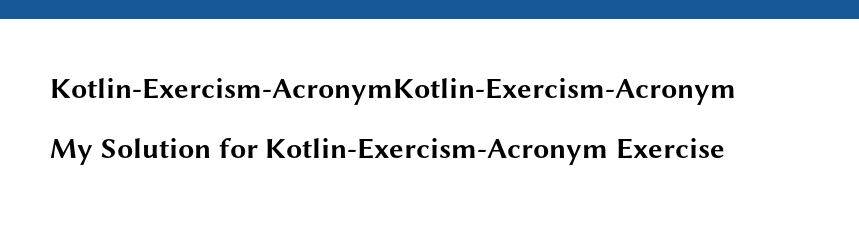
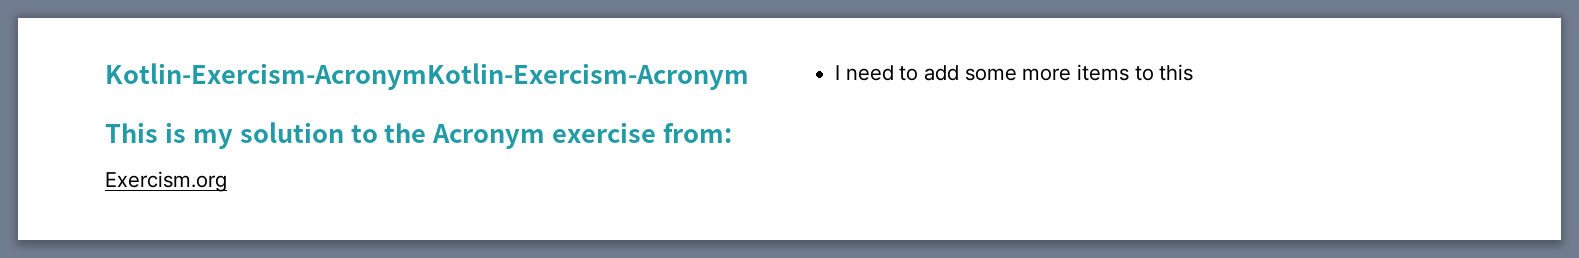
[50,138,726,165] My Solution for Kotlin-Exercism-Acronym Exercise -> [105,122,733,149] [105,171,227,192] [835,64,1194,81] This is my solution to the Acronym exercise from: // Exercism.org // I need to add some more items to this

